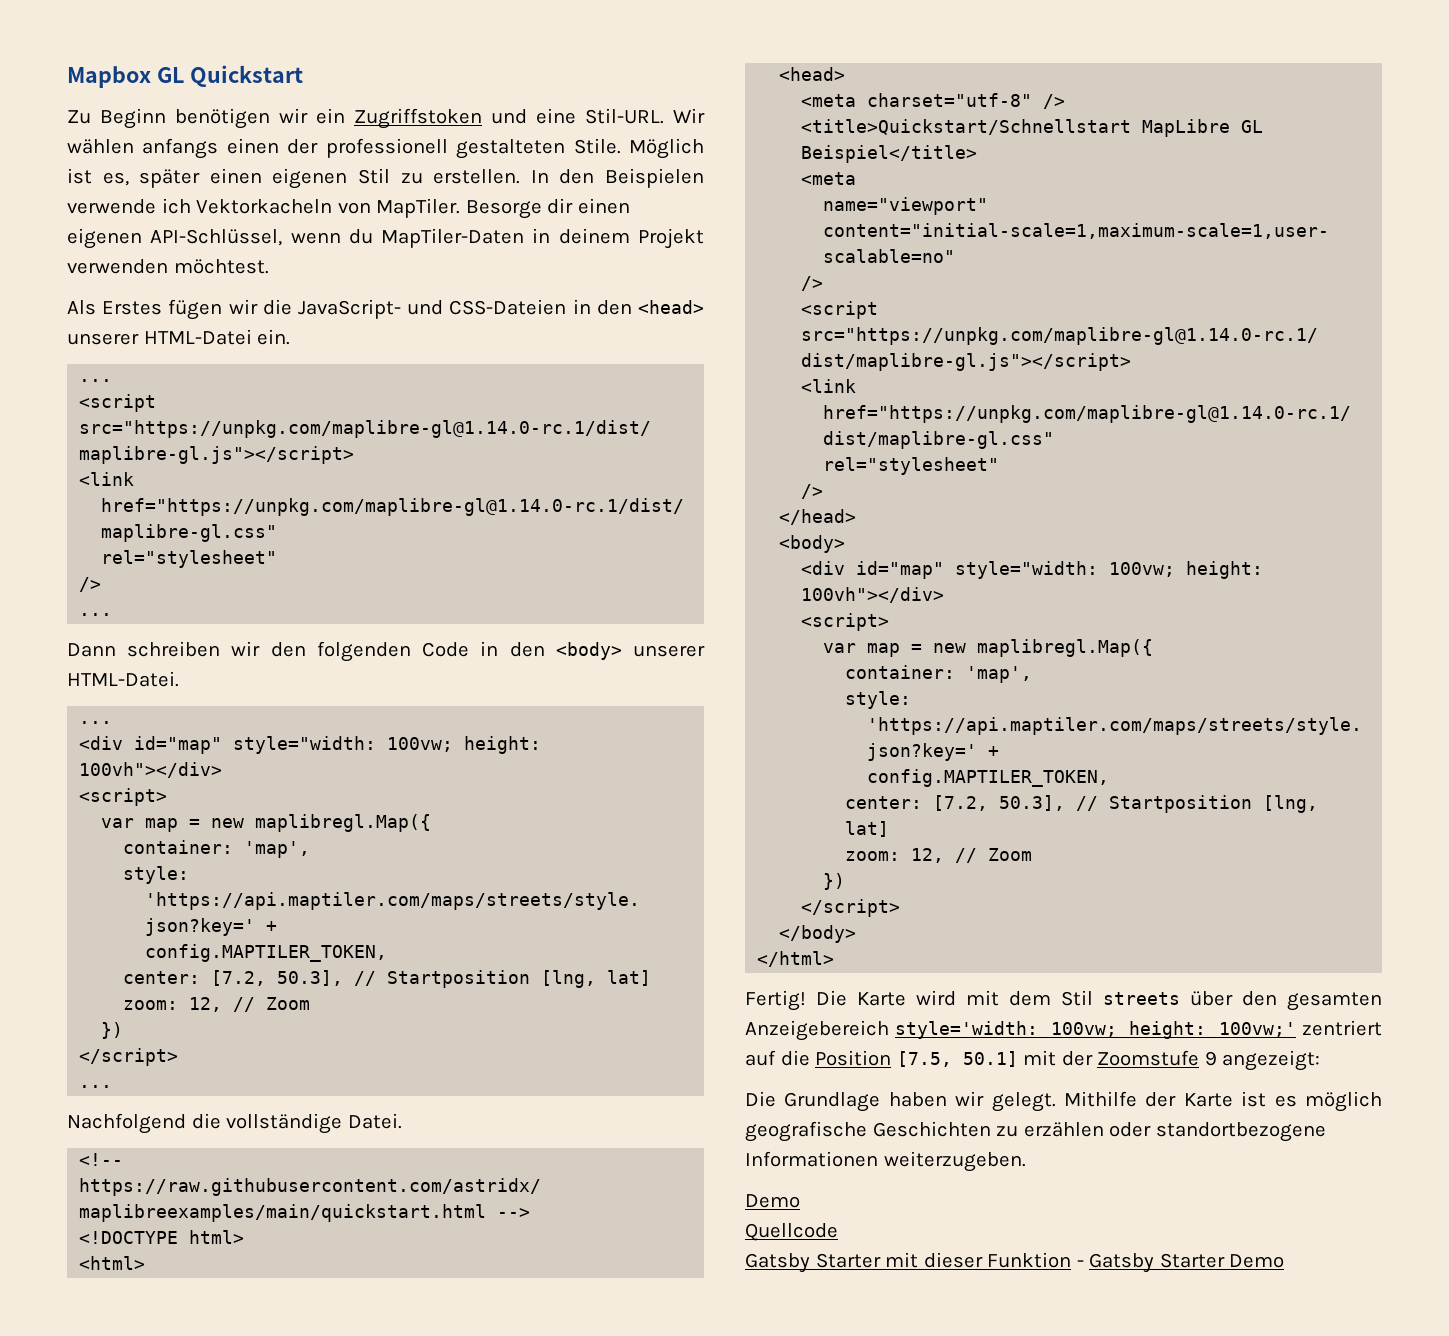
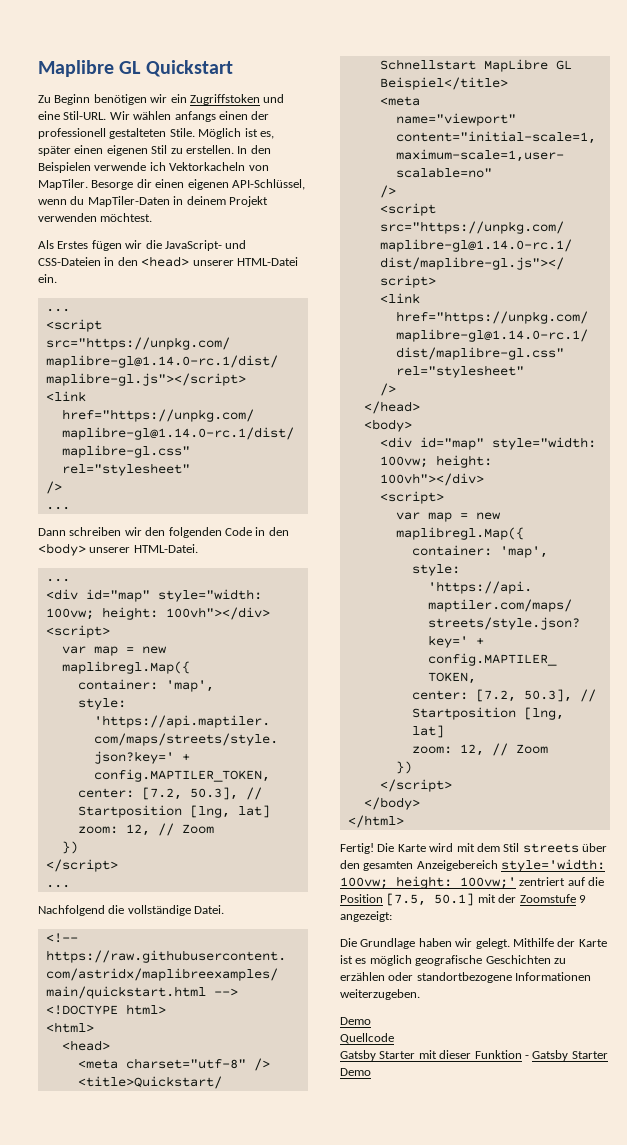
[67,66,151,88] Mapbox -> [38,60,114,77] Maplibre

